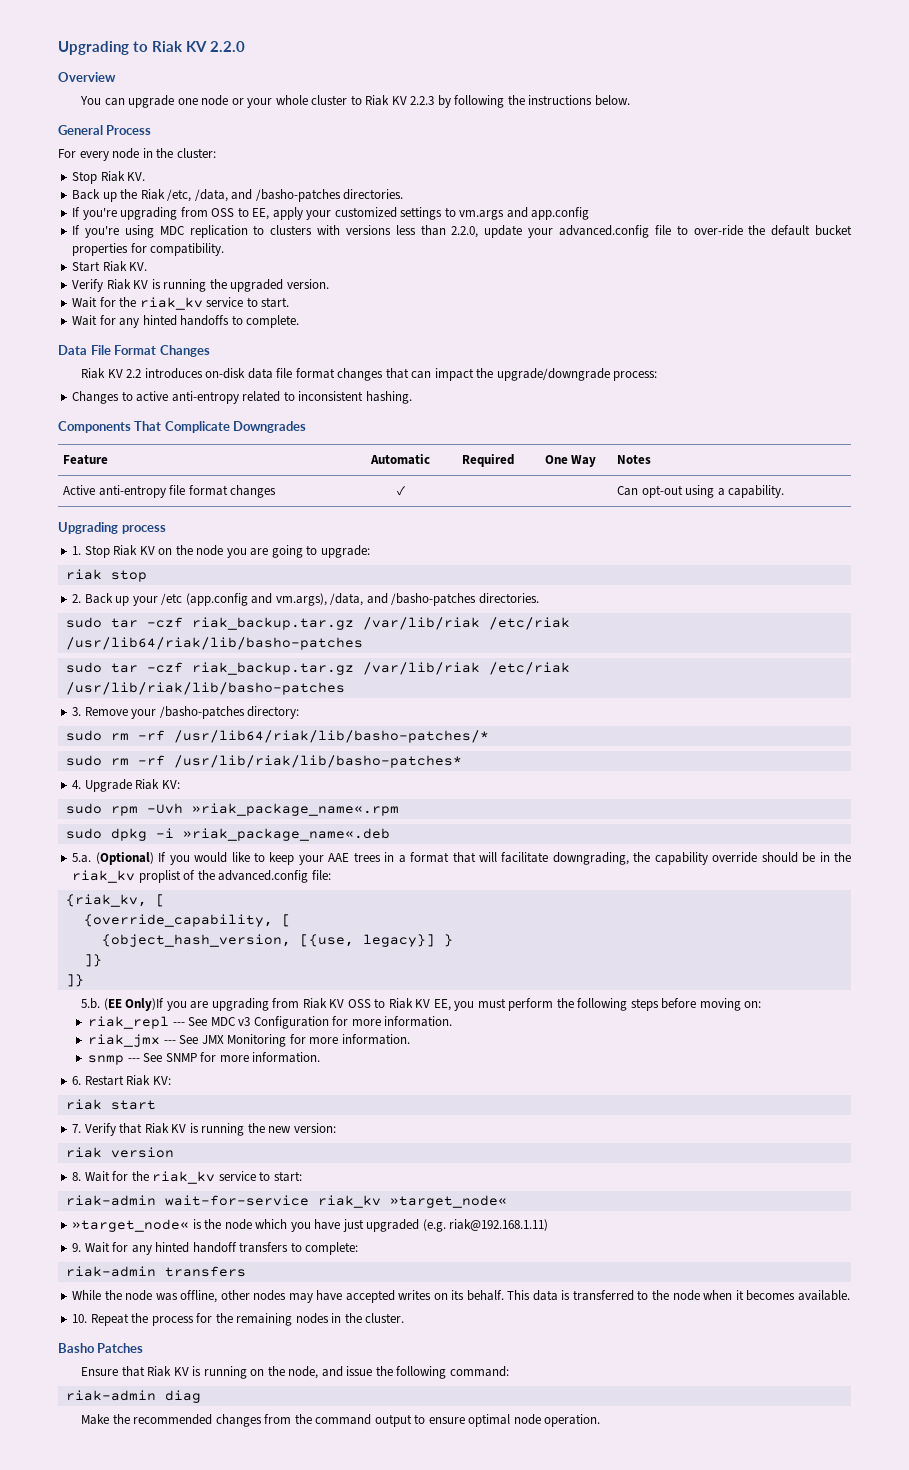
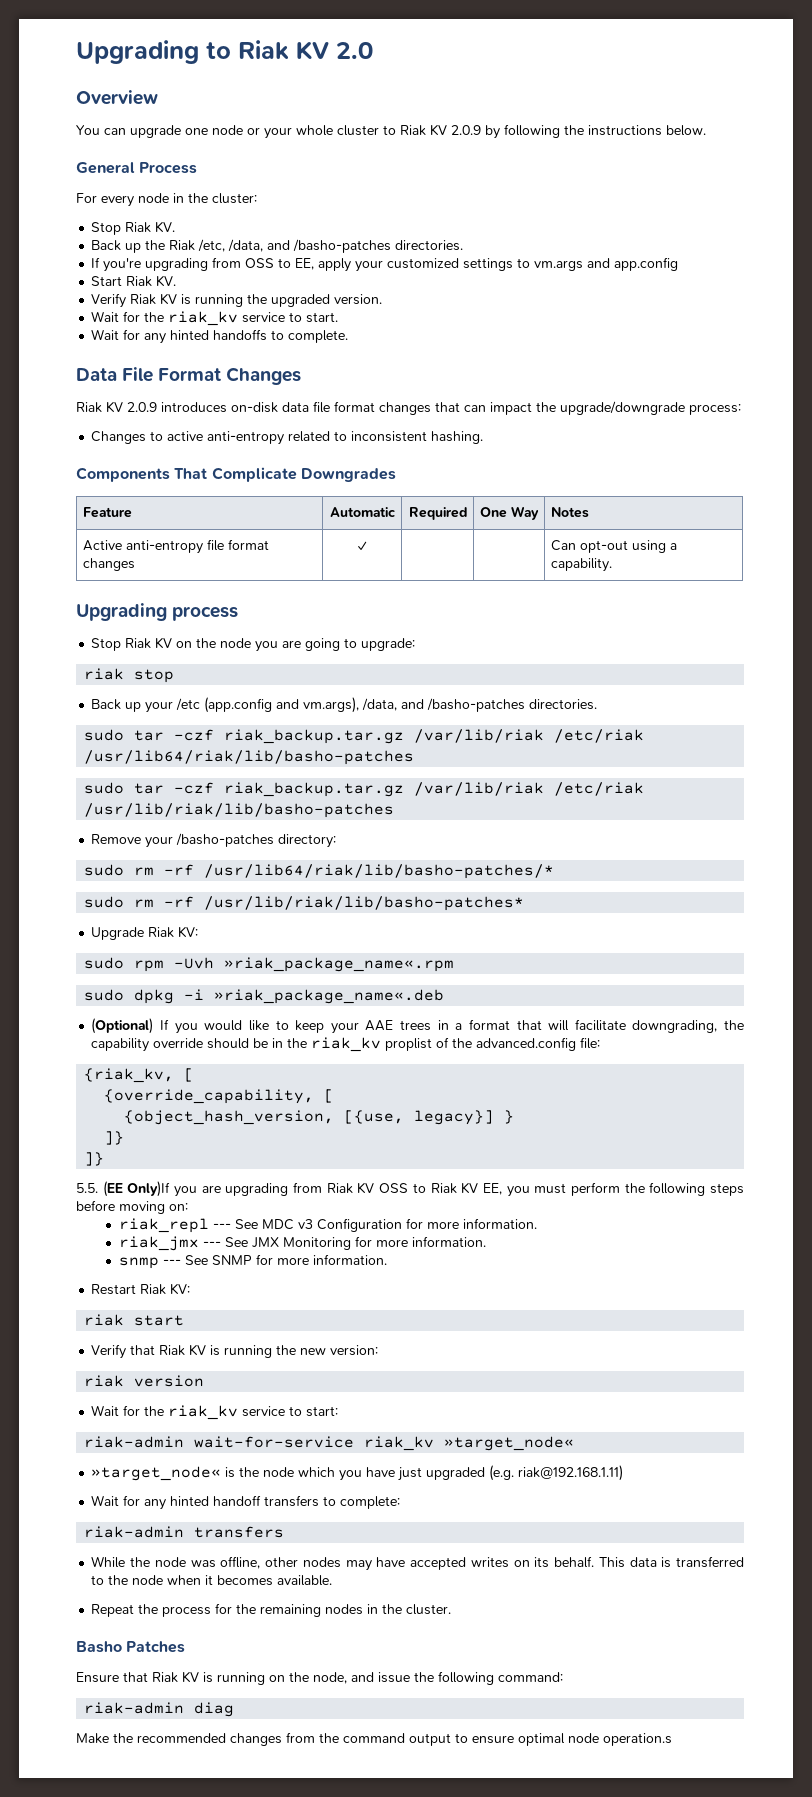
[210,41,245,52] 2.2.0 -> [336,42,373,59] 2.0
[410,96,435,105] 2.2.3 -> [451,125,481,135] 2.0.9
[72,225,853,238] [72,243,225,256] // If you're using MDC replication to clusters with versions less than 2.2.0, update your advanced.config file to over-ride the default bucket properties for compatibility. -> (679, 264) none
[126,369,142,378] 2.2 -> [127,402,157,412] 2.0.9
[72,546,82,555] 1. -> (239, 613) none
[72,594,82,603] 2. -> (175, 676) none
[72,707,82,716] 3. -> (395, 810) none
[72,780,82,789] 4. -> (525, 903) none
[72,853,92,863] 5.a. -> (445, 996) none
[81,998,101,1009] 5.b. -> [76,1183,98,1193] 5.5.
[72,1076,82,1085] 6. -> (387, 1259) none
[72,1124,82,1133] 7. -> (185, 1320) none
[72,1172,82,1181] 8. -> (205, 1381) none
[72,1243,82,1252] 9. -> (624, 1473) none
[72,1314,88,1323] 10. -> (333, 1580) none
[544,1414,601,1427] operation. -> [603,1733,672,1746] operation.s

